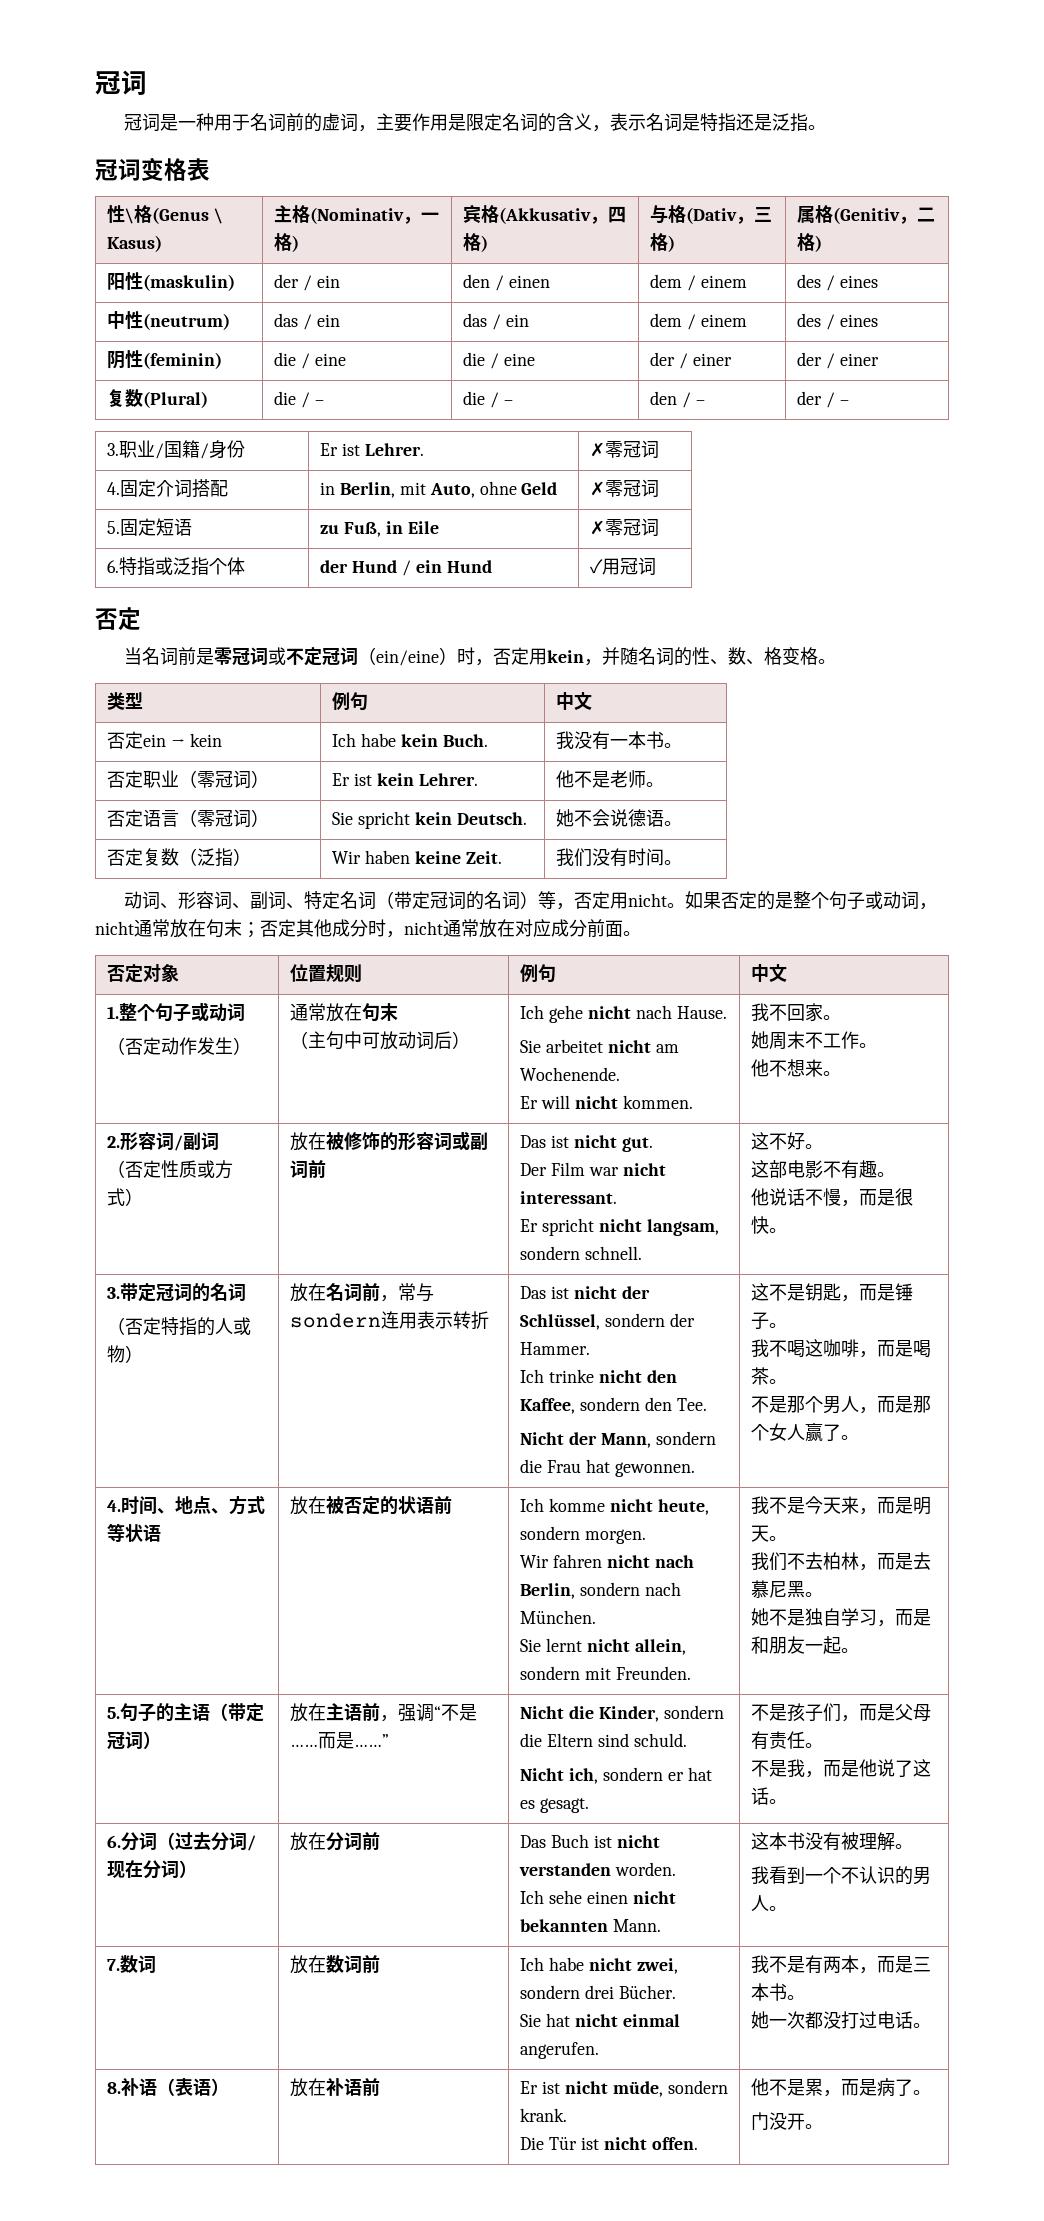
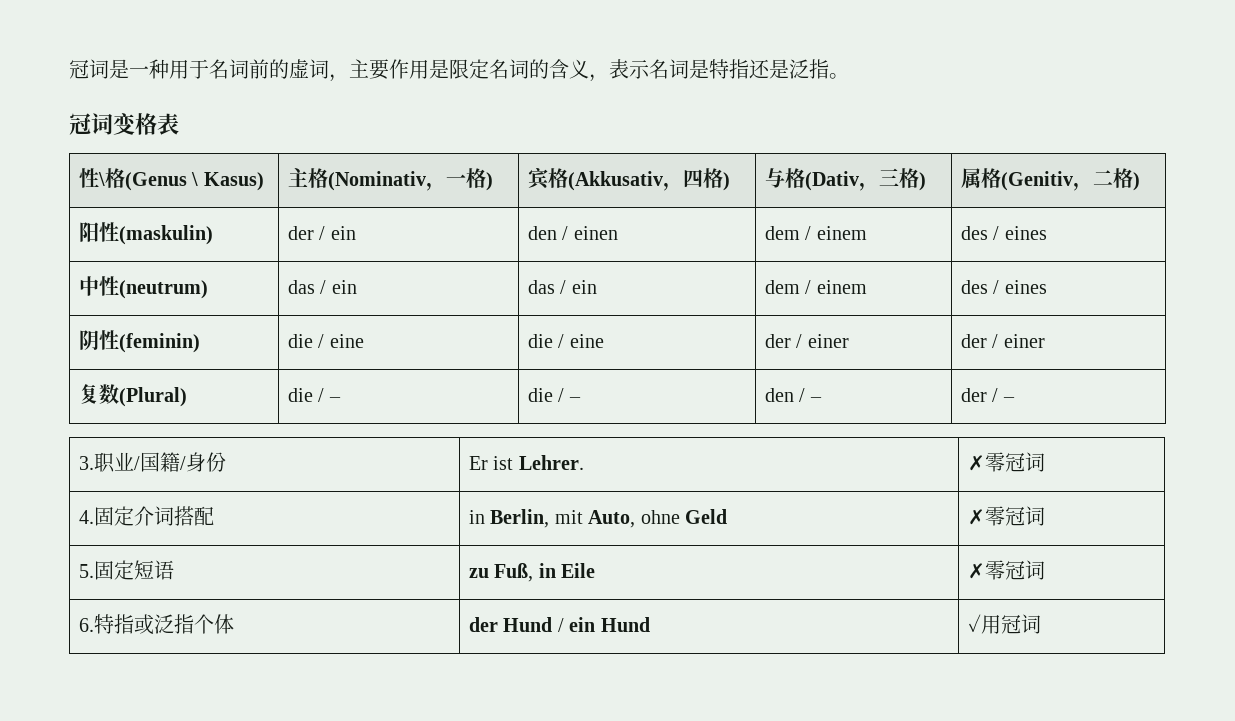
[95,70,147,95] [123,113,160,131] 冠词 // 冠词 -> [69,59,109,79] 冠词
[95,607,141,631] [123,647,836,666] [107,692,144,710] [332,692,369,711] [556,692,593,710] [107,731,222,749] [332,733,488,747] [556,731,683,750] [107,770,270,788] [332,773,478,786] [556,770,665,788] [107,809,270,827] [332,811,527,829] [556,809,683,827] [107,848,252,867] [332,850,502,864] [556,848,683,867] [123,891,937,910] [95,919,641,938] [107,964,180,983] [290,964,363,983] [520,964,557,983] [751,964,788,982] [107,1002,246,1022] [107,1037,252,1055] [290,1003,399,1022] [290,1031,471,1050] [520,1005,727,1023] [520,1039,679,1053] [520,1067,621,1081] [520,1095,693,1109] [751,1003,842,1022] [751,1031,878,1050] [751,1059,842,1077] [107,1132,220,1151] [107,1160,234,1179] [107,1188,144,1206] [290,1131,489,1151] [290,1160,327,1179] [520,1135,653,1152] [520,1162,666,1176] [520,1191,618,1204] [520,1218,719,1236] [520,1246,642,1260] [751,1132,824,1150] [751,1160,896,1179] [751,1188,914,1207] [751,1216,788,1234] [107,1283,247,1302] [107,1317,252,1336] [107,1345,144,1363] [290,1283,435,1302] [290,1311,490,1330] [520,1286,650,1299] [520,1313,695,1330] [520,1342,591,1355] [520,1369,677,1383] [520,1397,707,1414] [520,1431,716,1448] [520,1459,695,1477] [751,1283,914,1302] [751,1312,788,1330] [751,1339,932,1358] [751,1367,788,1385] [751,1395,932,1414] [751,1422,860,1441] [107,1495,266,1515] [107,1523,162,1542] [290,1496,453,1515] [520,1498,709,1515] [520,1526,646,1544] [520,1554,694,1568] [520,1582,681,1599] [520,1610,597,1624] [520,1638,686,1655] [520,1666,691,1680] [751,1496,932,1515] [751,1525,788,1542] [751,1552,932,1571] [751,1580,824,1598] [751,1608,932,1627] [751,1636,860,1654] [107,1703,265,1722] [107,1731,162,1750] [290,1703,478,1722] [290,1732,390,1749] [520,1705,724,1722] [520,1733,687,1747] [520,1767,712,1784] [520,1798,589,1813] [751,1703,932,1722] [751,1731,824,1750] [751,1759,932,1778] [751,1787,788,1805] [107,1832,257,1851] [107,1860,198,1879] [290,1832,381,1851] [520,1834,660,1848] [519,1862,676,1876] [520,1890,676,1904] [520,1919,661,1932] [751,1832,914,1851] [751,1866,932,1885] [751,1895,788,1911] [107,1955,157,1973] [290,1955,381,1974] [520,1957,678,1974] [520,1985,676,1999] [520,2013,680,2027] [520,2042,600,2059] [751,1955,932,1974] [751,1983,806,2001] [751,2011,932,2029] [107,2078,230,2096] [290,2078,381,2097] [520,2080,728,2097] [520,2108,568,2122] [520,2137,698,2150] [751,2078,932,2097] [751,2112,824,2130] // 否定 // 当名词前是零冠词或不定冠词（ein/eine）时，否定用kein，并随名词的性、数、格变格。 // 类型 | 例句 | 中文 // 否定ein → kein | Ich habe kein Buch. | 我没有一本书。 // 否定职业（零冠词） | Er ist kein Lehrer. | 他不是老师。 // 否定语言（零冠词） | Sie spricht kein Deutsch. | 她不会说德语。 // 否定复数（泛指） | Wir haben keine Zeit. | 我们没有时间。 // 动词、形容词、副词、特定名词（带定冠词的名词）等，否定用nicht。如果否定的是整个句子或动词，nicht通常放在句末；否定其他成分时，nicht通常放在对应成分前面。 // 否定对象 | 位置规则 | 例句 | 中文 // 1.整个句子或动词 // （否定动作发生） | 通常放在句末 // （主句中可放动词后） | Ich gehe nicht nach Hause. // Sie arbeitet nicht am Wochenende. // Er will nicht kommen. | 我不回家。 // 她周末不工作。 // 他不想来。 // 2.形容词/副词 // （否定性质或方式） | 放在被修饰的形容词或副词前 | Das ist nicht gut. // Der Film war nicht interessant. // Er spricht nicht langsam, sondern schnell. | 这不好。 // 这部电影不有趣。 // 他说话不慢，而是很快。 // 3.带定冠词的名词 // （否定特指的人或物） | 放在名词前，常与sondern连用表示转折 | Das ist nicht der Schlüssel, sondern der Hammer. // Ich trinke nicht den Kaffee, sondern den Tee. // Nicht der Mann, sondern die Frau hat gewonnen. | 这不是钥匙，而是锤子。 // 我不喝这咖啡，而是喝茶。 // 不是那个男人，而是那个女人赢了。 // 4.时间、地点、方式等状语 | 放在被否定的状语前 | Ich komme nicht heute, sondern morgen. // Wir fahren nicht nach Berlin, sondern nach München. // Sie lernt nicht allein, sondern mit Freunden. | 我不是今天来，而是明天。 // 我们不去柏林，而是去慕尼黑。 // 她不是独自学习，而是和朋友一起。 // 5.句子的主语（带定冠词） | 放在主语前，强调“不是……而是……” | Nicht die Kinder, sondern die Eltern sind schuld. // Nicht ich, sondern er hat es gesagt. | 不是孩子们，而是父母有责任。 // 不是我，而是他说了这话。 // 6.分词（过去分词/现在分词） | 放在分词前 | Das Buch ist nicht verstanden worden. // Ich sehe einen nicht bekannten Mann. | 这本书没有被理解。 // 我看到一个不认识的男人。 // 7.数词 | 放在数词前 | Ich habe nicht zwei, sondern drei Bücher. // Sie hat nicht einmal angerufen. | 我不是有两本，而是三本书。 // 她一次都没打过电话。 // 8.补语（表语） | 放在补语前 | Er ist nicht müde, sondern krank. // Die Tür ist nicht offen. | 他不是累，而是病了。 // 门没开。 -> (1042, 624) none

